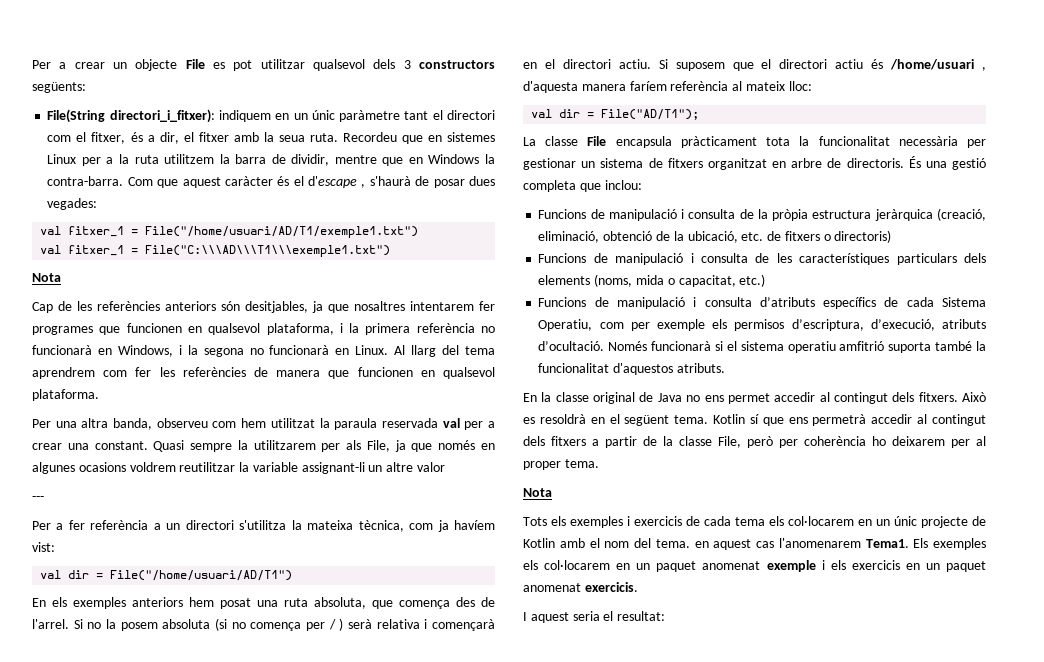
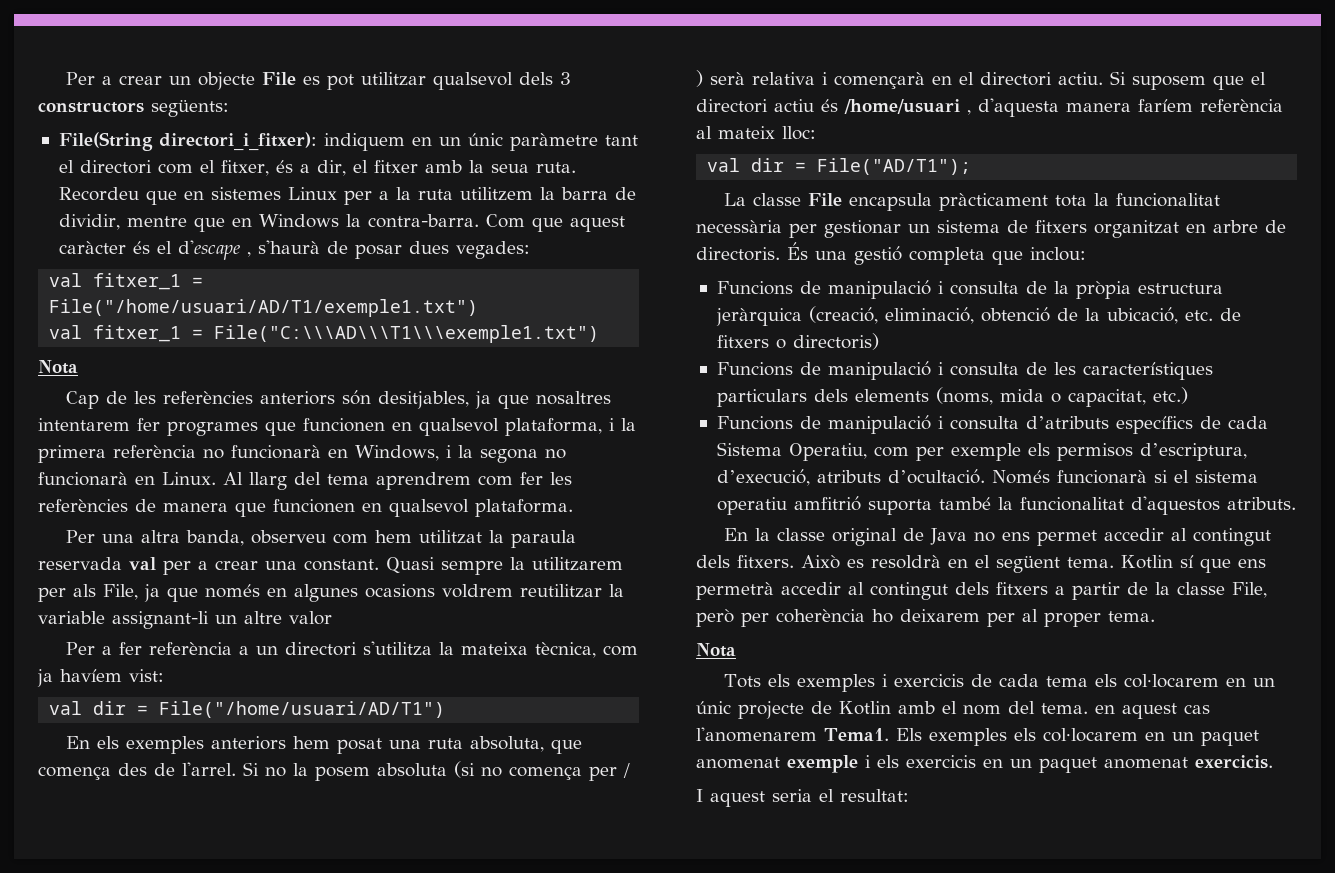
[32,496,44,501] // --- -> (332, 618) none

